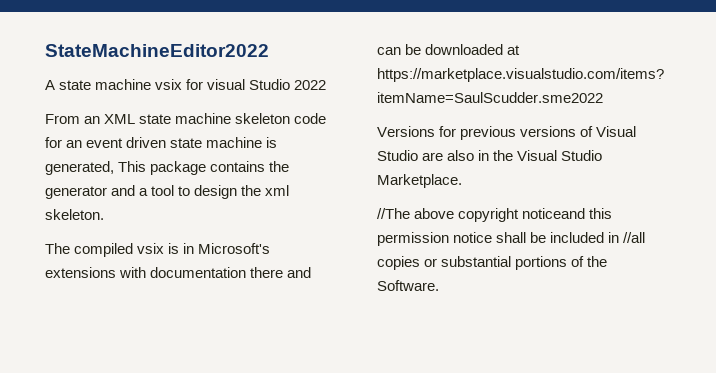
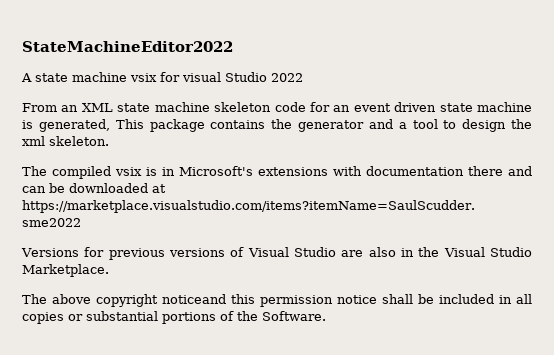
[377,208,410,219] //The -> [22,294,47,304] The
[623,232,646,243] //all -> [516,294,532,304] all

